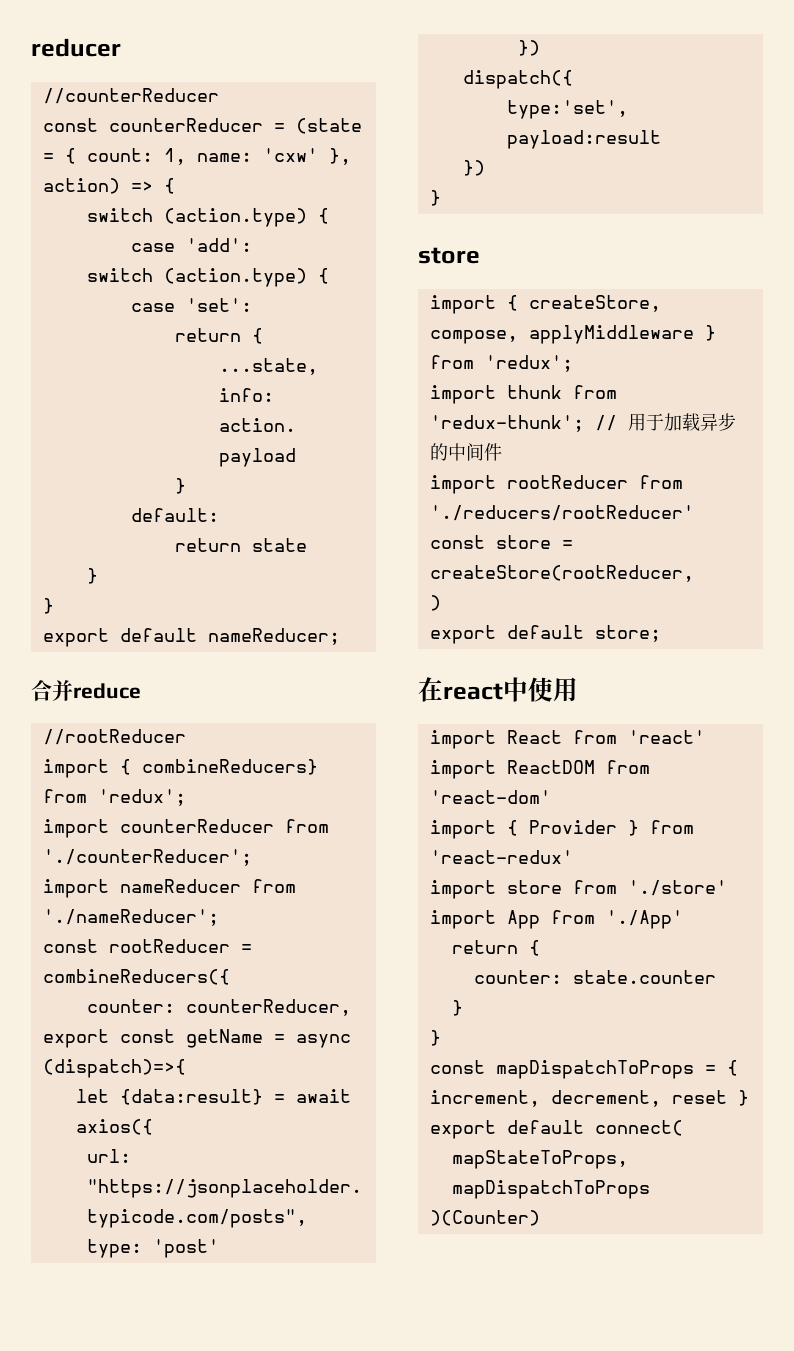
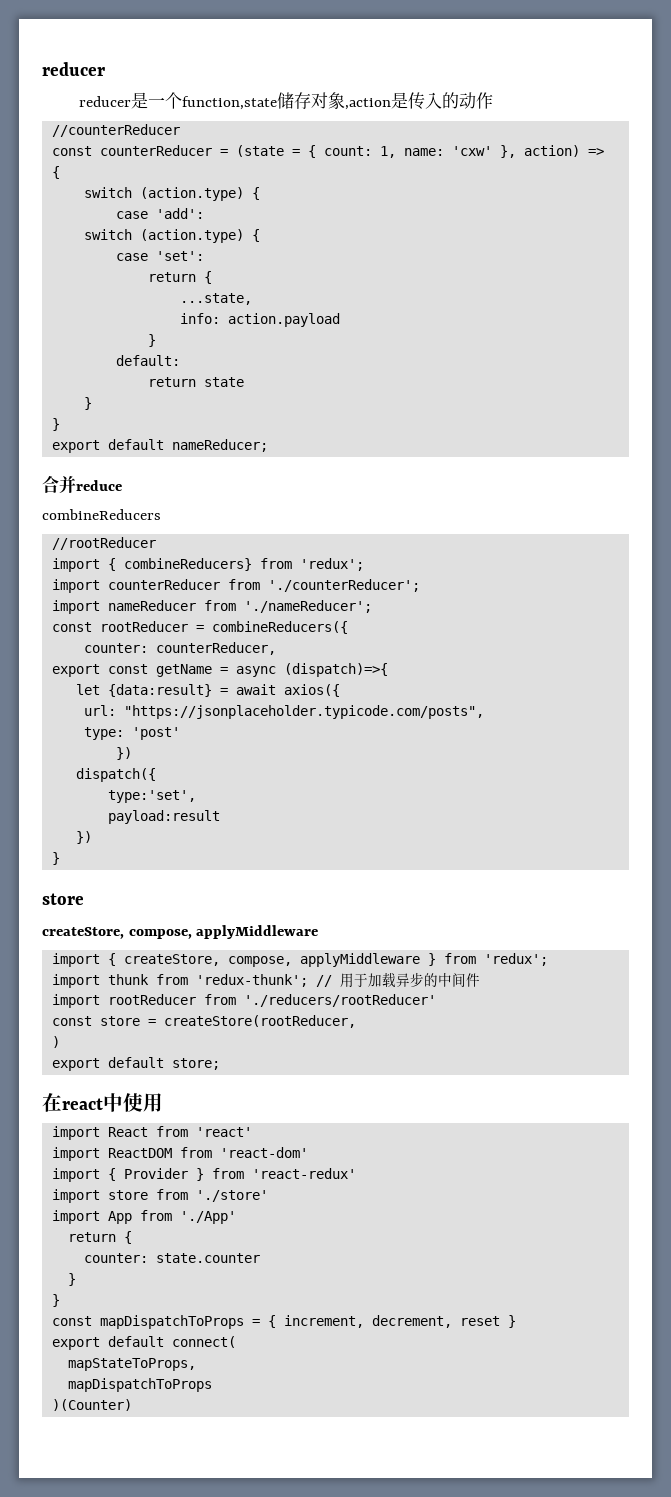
[31,38,121,57] reducer -> [42,62,105,76] [78,92,493,110] reducer // reducer是一个function,state储存对象,action是传入的动作
(141, 691) none -> [42,509,161,520] // combineReducers
(480, 255) none -> [42,925,319,939] // createStore, compose, applyMiddleware

